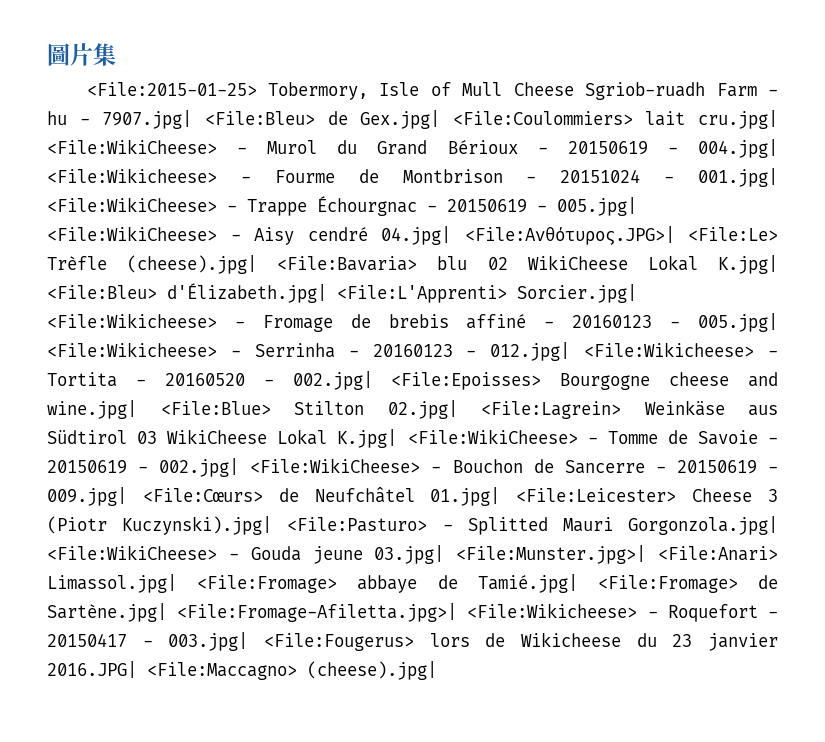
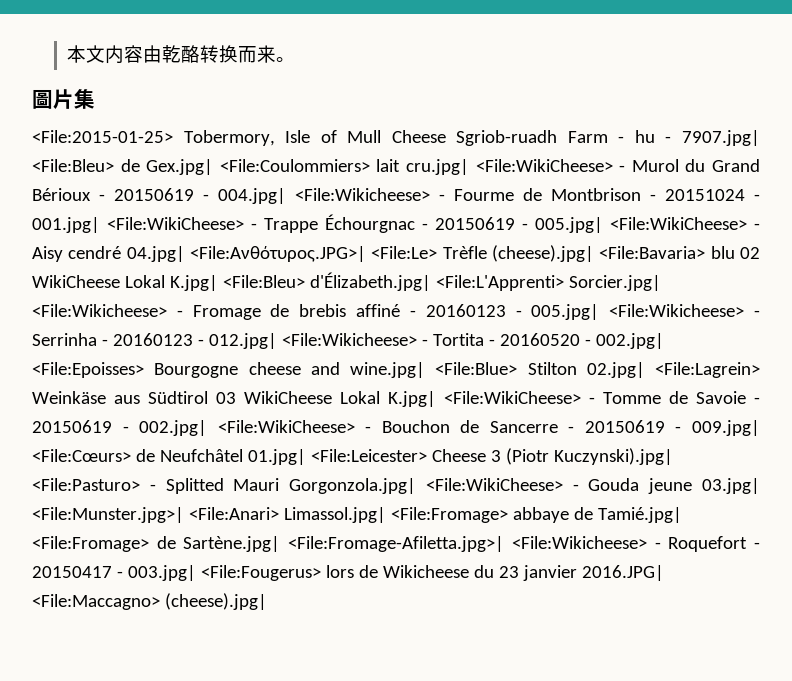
(47, 54) none -> [66,45,295,64] 本文内容由乾酪转换而来。 //

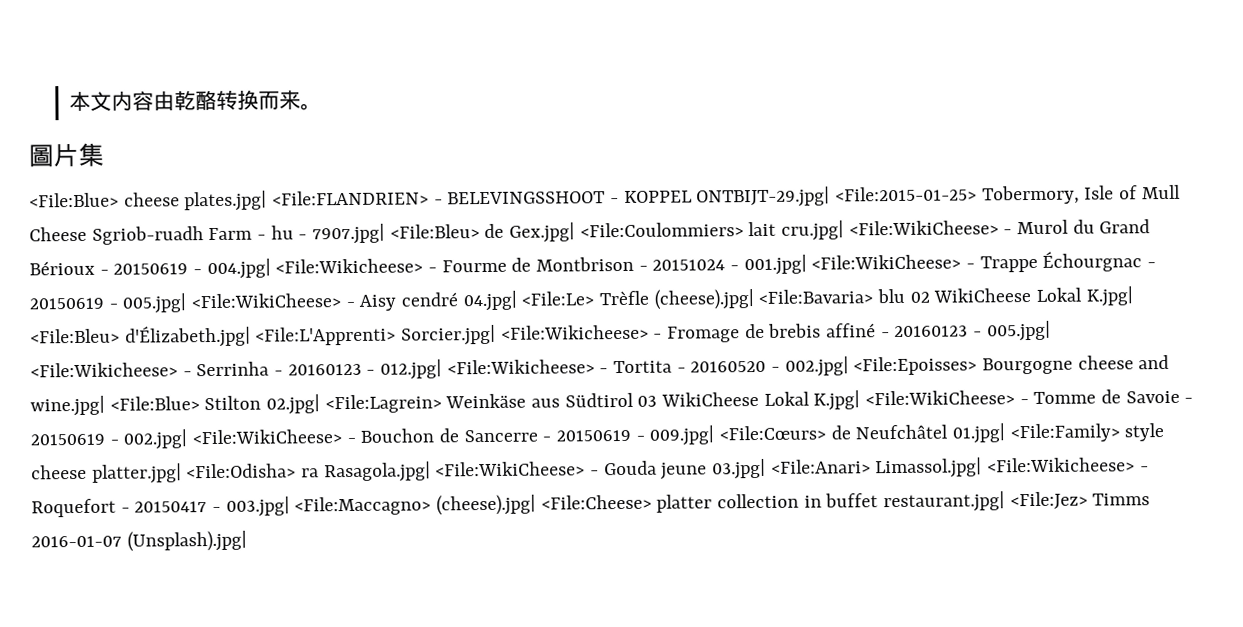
(95, 99) none -> [29,186,831,212] <File:Blue> cheese plates.jpg| <File:FLANDRIEN> - BELEVINGSSHOOT - KOPPEL ONTBIJT-29.jpg|
[190,246,366,262] <File:Ανθότυρος.JPG>| -> (517, 301) none
[310,448,673,465] [32,478,417,494] <File:Leicester> Cheese 3 (Piotr Kuczynski).jpg| <File:Pasturo> - Splitted Mauri Gorgonzola.jpg| -> [1009,423,1165,443] [31,461,431,484] <File:Family> style cheese platter.jpg| <File:Odisha> ra Rasagola.jpg|
[32,507,184,523] <File:Munster.jpg>| -> (767, 469) none
[390,507,682,523] [32,536,505,552] <File:Fromage> abbaye de Tamié.jpg| <File:Fromage> de Sartène.jpg| <File:Fromage-Afiletta.jpg>| -> (983, 468) none
[200,565,664,581] [32,593,267,610] <File:Fougerus> lors de Wikicheese du 23 janvier 2016.JPG| <File:Maccagno> (cheese).jpg| -> [294,491,1151,516] [31,530,247,552] <File:Maccagno> (cheese).jpg| <File:Cheese> platter collection in buffet restaurant.jpg| <File:Jez> Timms 2016-01-07 (Unsplash).jpg|

